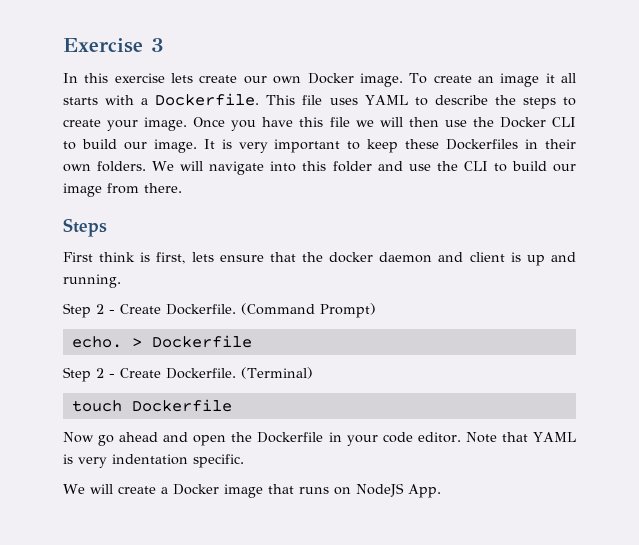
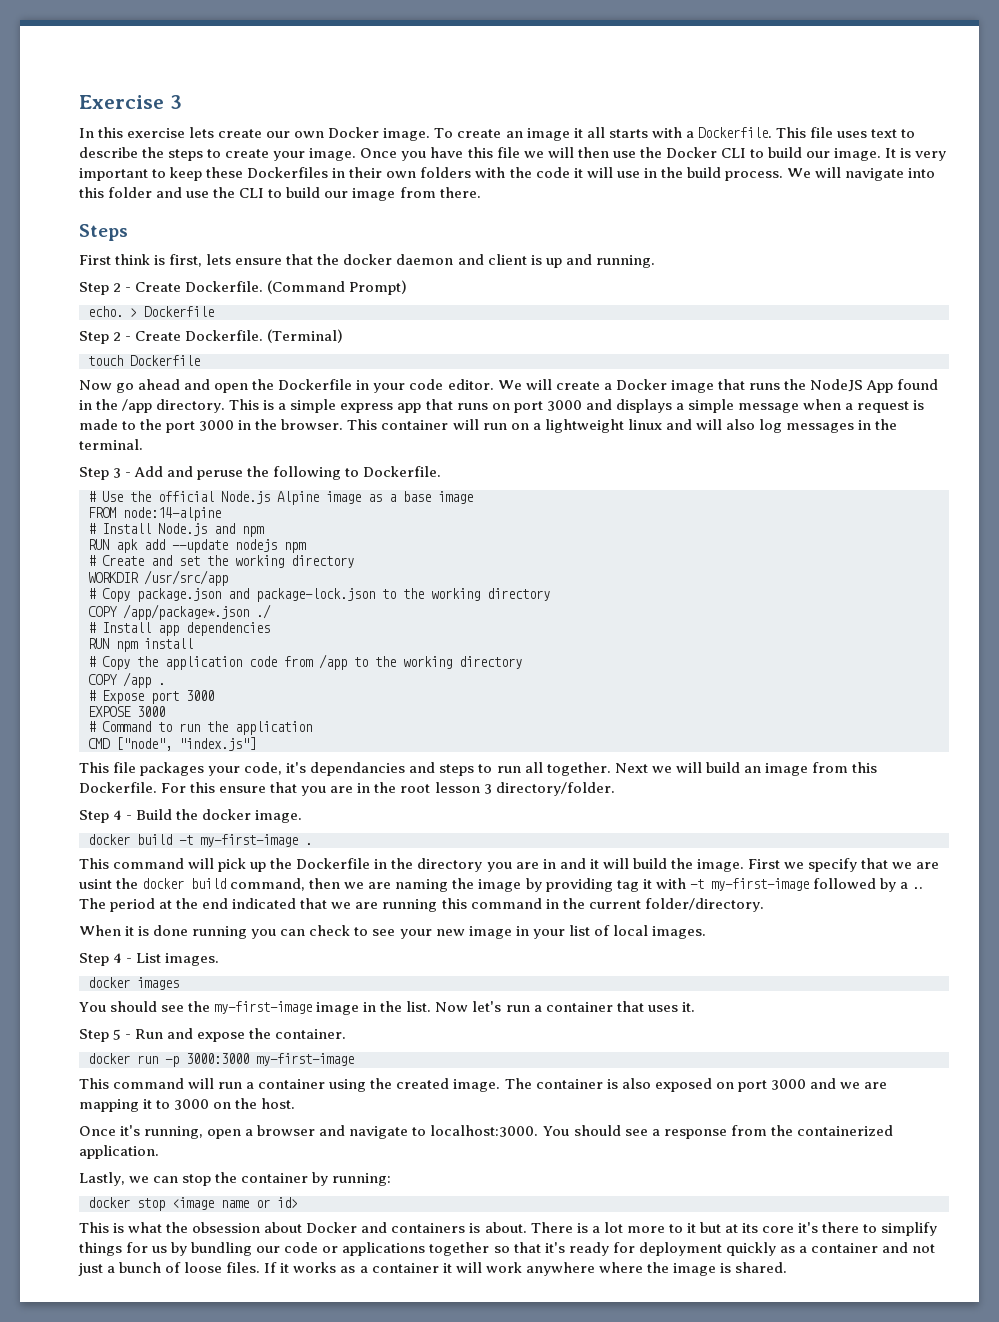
[364,95,408,105] YAML -> [871,129,898,138] text
[97,161,147,172] folders. -> [420,167,783,181] folders with the code it will use in the build process.
[465,432,577,443] [63,454,244,468] Note that YAML is very indentation specific. // -> (494, 384) none
[333,483,441,498] on NodeJS App. -> [783,379,939,393] [79,399,925,413] [79,419,898,433] [79,439,143,450] [79,466,442,480] [88,491,473,505] [88,507,221,521] [88,523,264,537] [88,539,306,553] [88,555,354,568] [88,570,228,586] [88,588,550,602] [88,604,271,620] [88,622,270,636] [88,638,193,652] [88,654,522,670] [88,672,165,688] [88,690,214,704] [88,706,165,717] [88,721,312,735] [88,737,256,751] [79,762,877,776] [79,782,615,796] [79,809,303,823] [88,834,312,847] [79,858,940,872] [79,878,923,892] [79,898,764,912] [79,925,706,939] [79,953,220,966] [88,977,179,990] [79,1001,695,1015] [79,1028,347,1042] [88,1053,354,1067] [79,1078,887,1092] [79,1098,296,1112] [79,1125,893,1139] [79,1145,159,1159] [79,1172,392,1186] [88,1197,298,1211] [79,1222,938,1236] [79,1242,936,1256] [78,1262,787,1276] the NodeJS App found in the /app directory. This is a simple express app that runs on port 3000 and displays a simple message when a request is made to the port 3000 in the browser. This container will run on a lightweight linux and will also log messages in the terminal. // Step 3 - Add and peruse the following to Dockerfile. // # Use the official Node.js Alpine image as a base image // FROM node:14-alpine // # Install Node.js and npm // RUN apk add --update nodejs npm // # Create and set the working directory // WORKDIR /usr/src/app // # Copy package.json and package-lock.json to the working directory // COPY /app/package*.json ./ // # Install app dependencies // RUN npm install // # Copy the application code from /app to the working directory // COPY /app . // # Expose port 3000 // EXPOSE 3000 // # Command to run the application // CMD ["node", "index.js"] // This file packages your code, it's dependancies and steps to run all together. Next we will build an image from this Dockerfile. For this ensure that you are in the root lesson 3 directory/folder. // Step 4 - Build the docker image. // docker build -t my-first-image . // This command will pick up the Dockerfile in the directory you are in and it will build the image. First we specify that we are usint the docker build command, then we are naming the image by providing tag it with -t my-first-image followed by a .. The period at the end indicated that we are running this command in the current folder/directory. // When it is done running you can check to see your new image in your list of local images. // Step 4 - List images. // docker images // You should see the my-first-image image in the list. Now let's run a container that uses it. // Step 5 - Run and expose the container. // docker run -p 3000:3000 my-first-image // This command will run a container using the created image. The container is also exposed on port 3000 and we are mapping it to 3000 on the host. // Once it's running, open a browser and navigate to localhost:3000. You should see a response from the containerized application. // Lastly, we can stop the container by running: // docker stop <image name or id> // This is what the obsession about Docker and containers is about. There is a lot more to it but at its core it's there to simplify things for us by bundling our code or applications together so that it's ready for deployment quickly as a container and not just a bunch of loose files. If it works as a container it will work anywhere where the image is shared.

